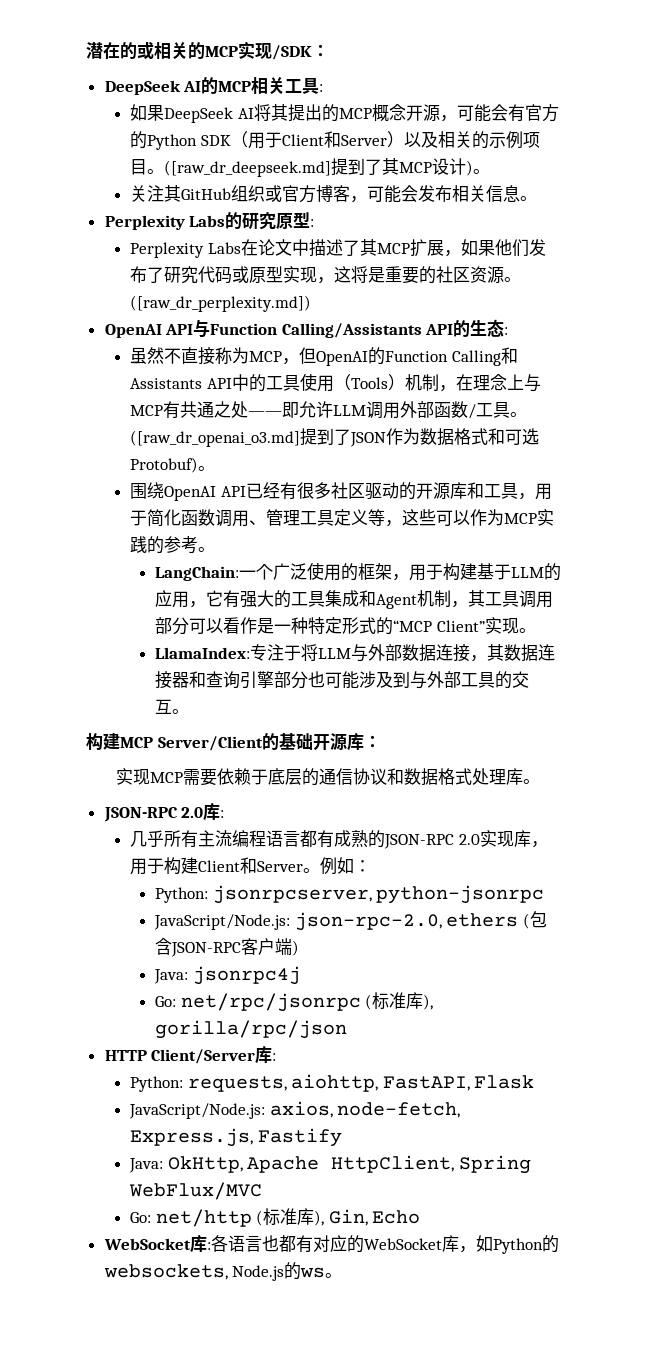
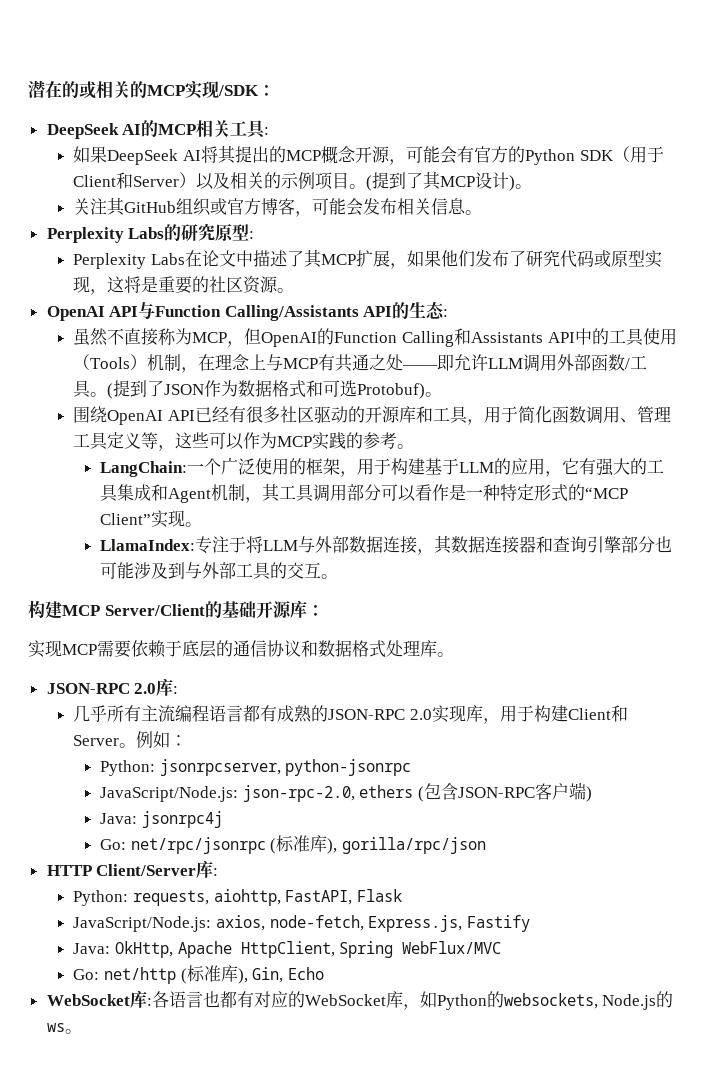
[163,160,331,177] ([raw_dr_deepseek.md] -> [366,175,373,191] (
[129,295,311,312] ([raw_dr_perplexity.md]) -> (295, 290) none
[129,430,300,447] ([raw_dr_openai_o3.md] -> [107,383,114,399] (

